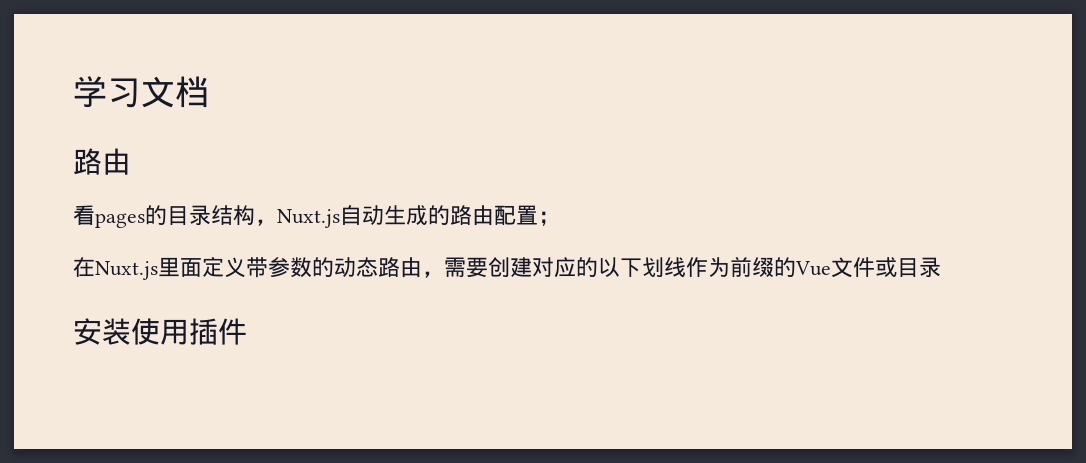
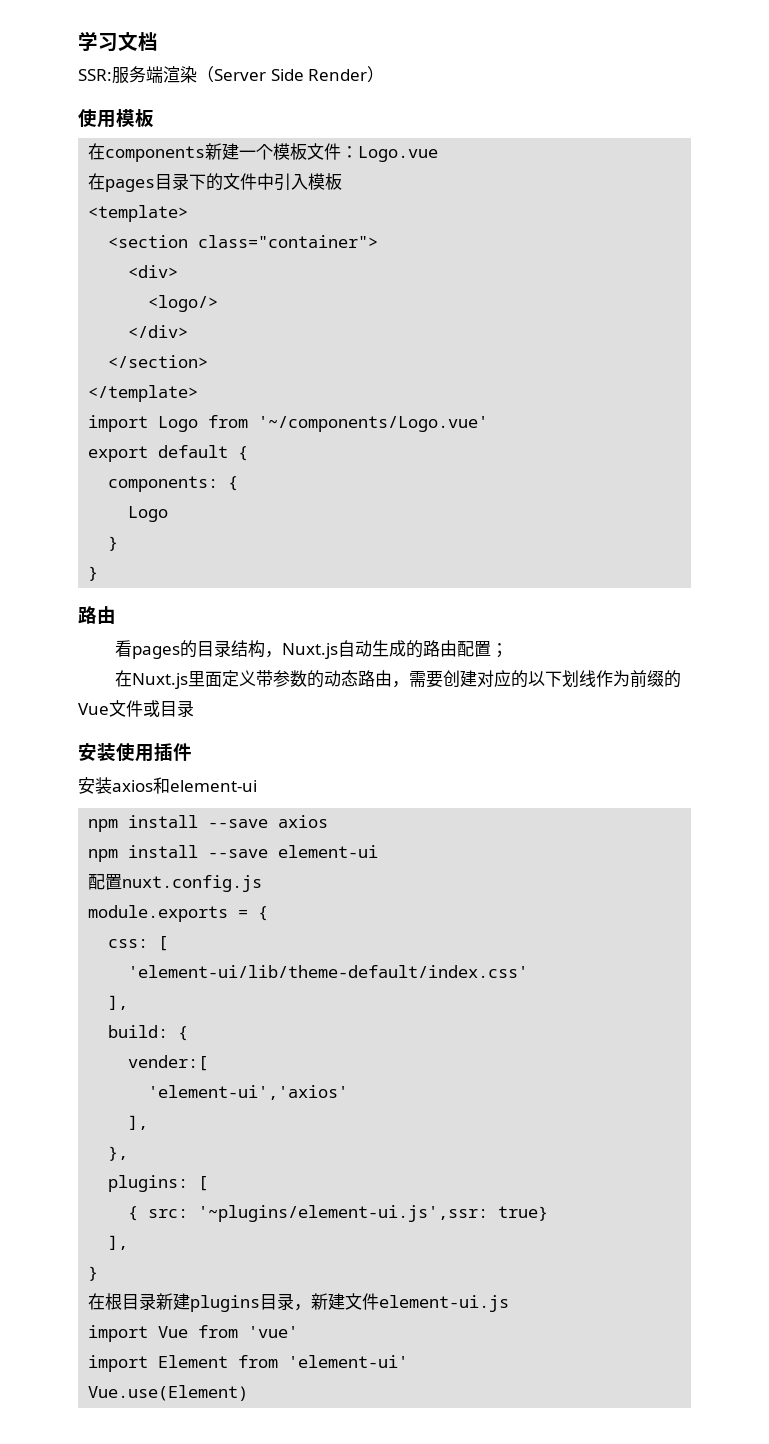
(209, 92) none -> [78,66,385,84] [78,109,154,128] [88,143,439,162] [88,173,343,192] [88,205,189,222] [108,235,379,248] [128,265,179,278] [148,295,219,312] [128,325,189,338] [108,355,209,368] [88,385,199,402] [88,415,489,432] [88,445,249,462] [108,476,239,492] [128,506,169,522] [108,536,119,551] [88,566,99,581] // SSR:服务端渲染（Server Side Render） // 使用模板 // 在components新建一个模板文件：Logo.vue // 在pages目录下的文件中引入模板 // <template> // <section class="container"> // <div> // <logo/> // </div> // </section> // </template> // import Logo from '~/components/Logo.vue' // export default { // components: { // Logo // } // }
(247, 331) none -> [78,777,257,794] [88,815,329,832] [88,845,379,862] [88,874,263,892] [88,905,269,922] [108,936,169,951] [128,965,529,978] [108,995,129,1010] [108,1025,189,1041] [128,1055,209,1071] [148,1085,349,1100] [128,1115,149,1130] [108,1146,129,1161] [108,1175,209,1192] [128,1205,549,1222] [108,1235,129,1250] [88,1266,99,1281] [88,1293,510,1312] [88,1325,299,1342] [88,1355,409,1372] [88,1385,249,1401] // 安装axios和element-ui // npm install --save axios // npm install --save element-ui // 配置nuxt.config.js // module.exports = { // css: [ // 'element-ui/lib/theme-default/index.css' // ], // build: { // vender:[ // 'element-ui','axios' // ], // }, // plugins: [ // { src: '~plugins/element-ui.js',ssr: true} // ], // } // 在根目录新建plugins目录，新建文件element-ui.js // import Vue from 'vue' // import Element from 'element-ui' // Vue.use(Element)

